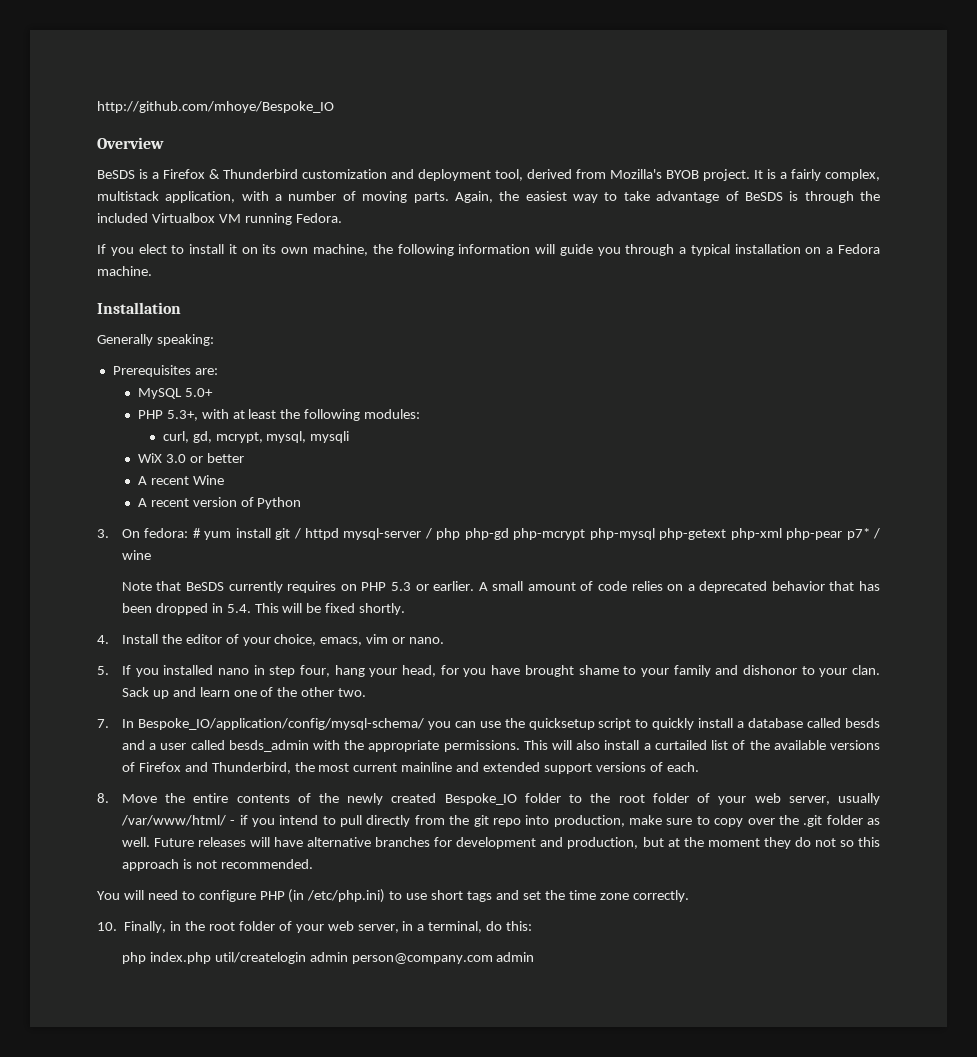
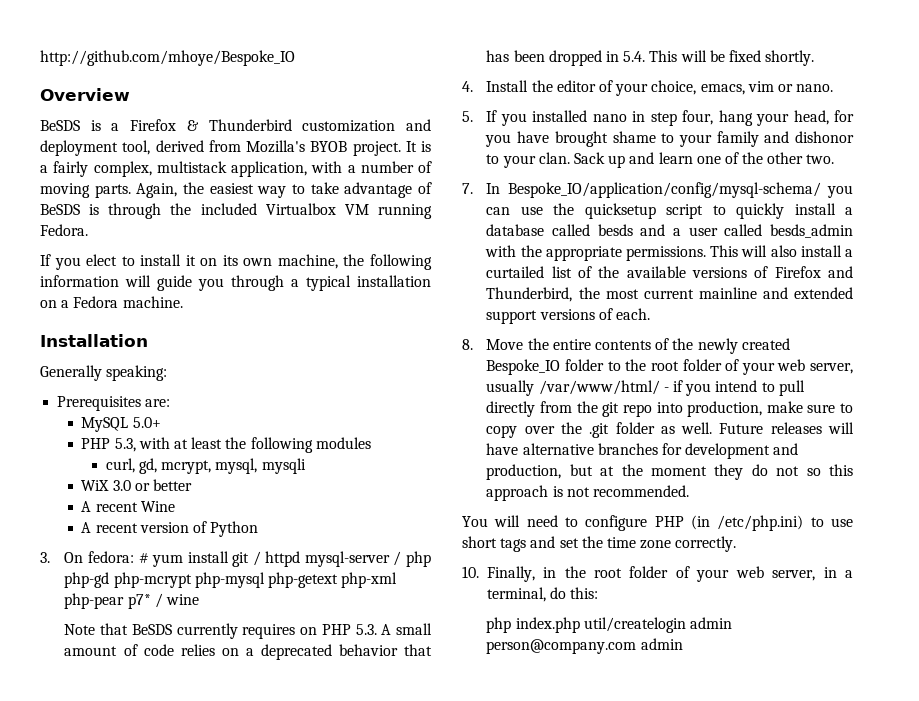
[166,410,198,421] 5.3+, -> [114,438,136,452] 5.3,
[364,409,421,419] modules: -> [315,437,371,449] modules
[390,581,475,591] 5.3 or earlier. -> [355,624,377,635] 5.3.

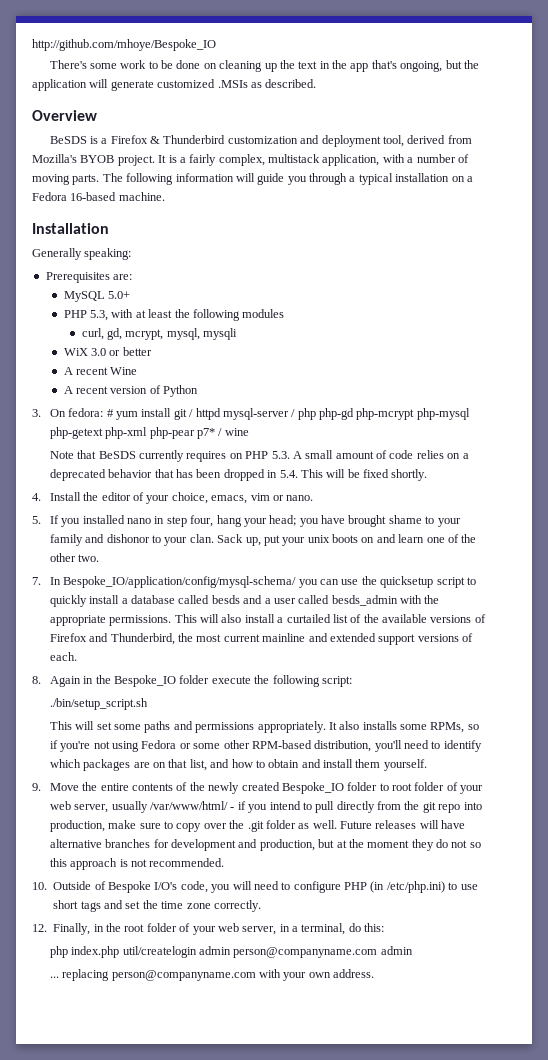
(295, 58) none -> [49,60,479,72] [32,79,317,91] // There's some work to be done on cleaning up the text in the app that's ongoing, but the application will generate customized .MSIs as described.
[136,182,432,198] [40,203,432,219] [40,224,88,236] [40,254,365,270] Again, the easiest way to take advantage of BeSDS is through the included Virtualbox VM running Fedora. // If you elect to install it on its own machine, the -> [102,173,123,182] The
(119, 302) none -> [70,192,117,201] 16-based
[793,110,854,125] head, for -> [269,515,297,526] head;
[608,155,626,168] up -> [245,534,375,546] up, put your unix boots on
(473, 344) none -> [49,675,352,687] [49,698,148,710] [49,721,479,733] [49,740,482,752] [49,759,427,771] [32,783,41,791] Again in the Bespoke_IO folder execute the following script: // ./bin/setup_script.sh // This will set some paths and permissions appropriately. It also installs some RPMs, so if you're not using Fedora or some other RPM-based distribution, you'll need to identify which packages are on that list, and how to obtain and install them yourself. // 9.
[625,359,647,371] the -> (389, 787) none
[462,516,488,527] You -> [32,881,231,893] 10. Outside of Bespoke I/O's code, you
[462,566,479,578] 10. -> [32,924,47,932] 12.
[486,638,683,654] person@company.com admin -> [233,946,413,958] [49,969,375,981] person@companyname.com admin // ... replacing person@companyname.com with your own address.

